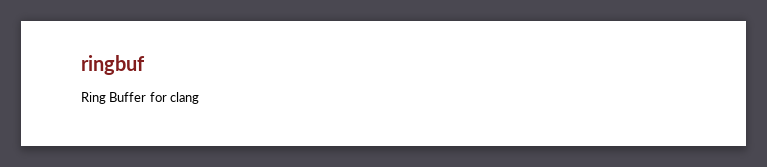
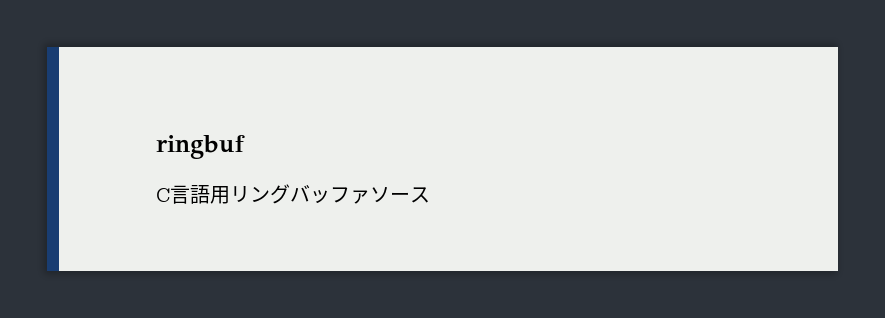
[81,92,200,104] Ring Buffer for clang -> [156,184,430,204] C言語用リングバッファソース

